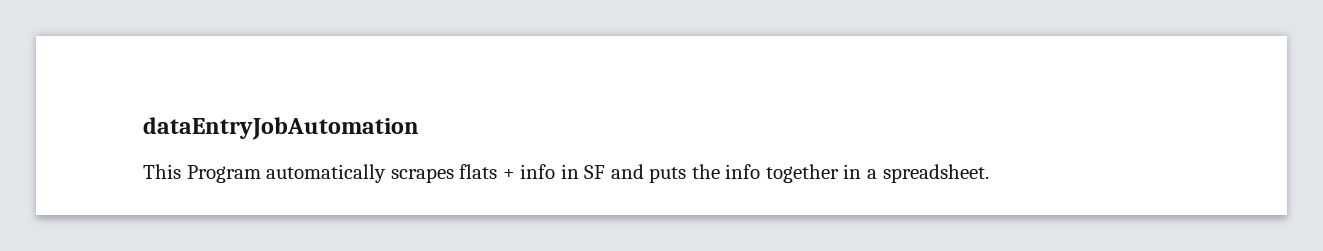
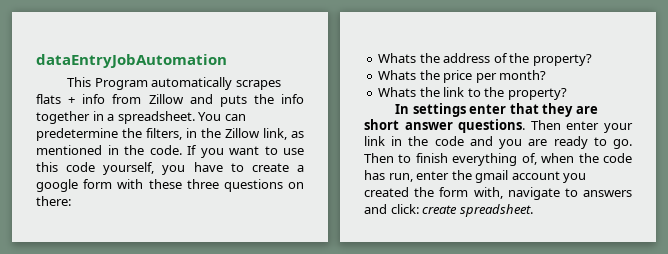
[560,164,606,179] in SF -> [112,94,184,104] from Zillow
(989, 173) none -> [198,112,246,121] [36,128,304,141] [36,145,304,158] [36,162,304,175] [36,179,304,192] [36,196,71,206] [378,53,592,66] [378,70,547,83] [378,87,567,100] [395,103,598,117] [364,119,633,133] [364,136,632,149] [364,153,632,166] [364,170,587,183] [364,187,632,200] [364,204,533,217] You can predetermine the filters, in the Zillow link, as mentioned in the code. If you want to use this code yourself, you have to create a google form with these three questions on there: // Whats the address of the property? // Whats the price per month? // Whats the link to the property? // In settings enter that they are short answer questions. Then enter your link in the code and you are ready to go. Then to finish everything of, when the code has run, enter the gmail account you created the form with, navigate to answers and click: create spreadsheet.

